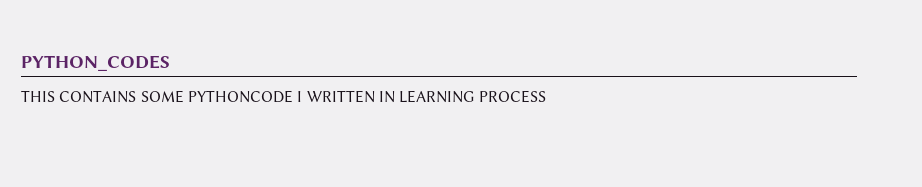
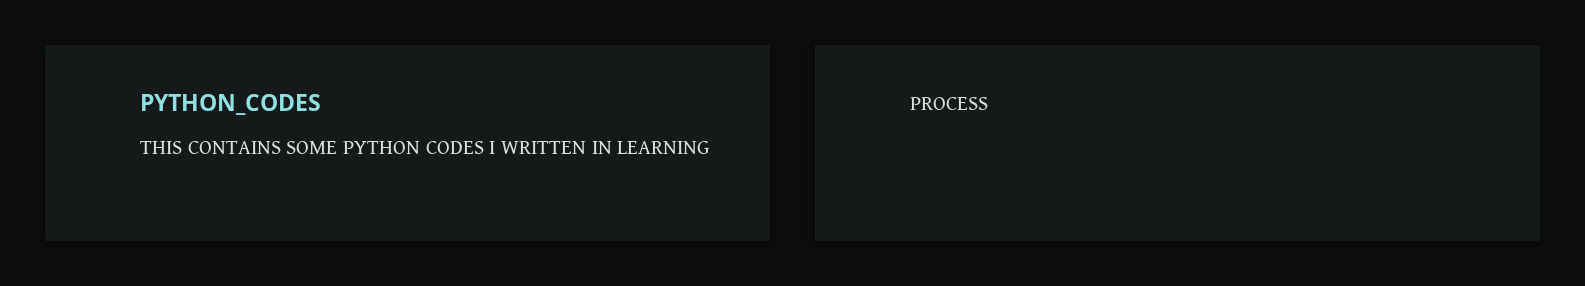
[187,90,293,103] PYTHONCODE -> [343,141,484,154] PYTHON CODES

